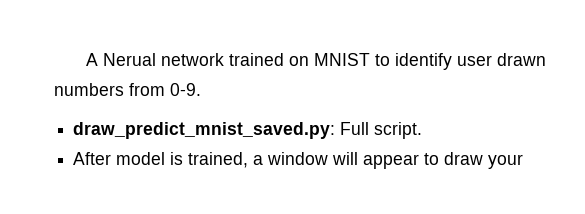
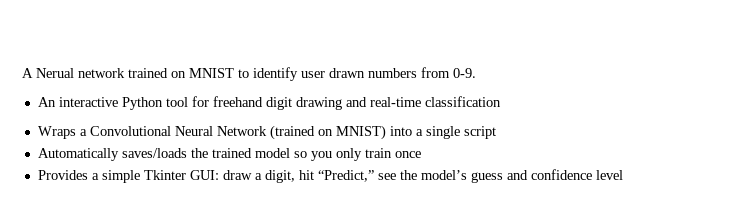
[73,122,423,139] [73,152,524,169] draw_predict_mnist_saved.py: Full script. // After model is trained, a window will appear to draw your -> [37,96,501,110] [37,125,496,140] [37,148,421,161] [37,169,623,183] An interactive Python tool for freehand digit drawing and real-time classification // Wraps a Convolutional Neural Network (trained on MNIST) into a single script // Automatically saves/loads the trained model so you only train once // Provides a simple Tkinter GUI: draw a digit, hit “Predict,” see the model’s guess and confidence level

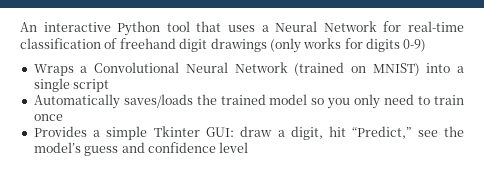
[22,67,476,81] [37,96,501,110] A Nerual network trained on MNIST to identify user drawn numbers from 0-9. // An interactive Python tool for freehand digit drawing and real-time classification -> [20,21,464,36] [20,38,427,53] An interactive Python tool that uses a Neural Network for real-time classification of freehand digit drawings (only works for digits 0-9)
(362, 154) none -> [384,94,431,105] need to

